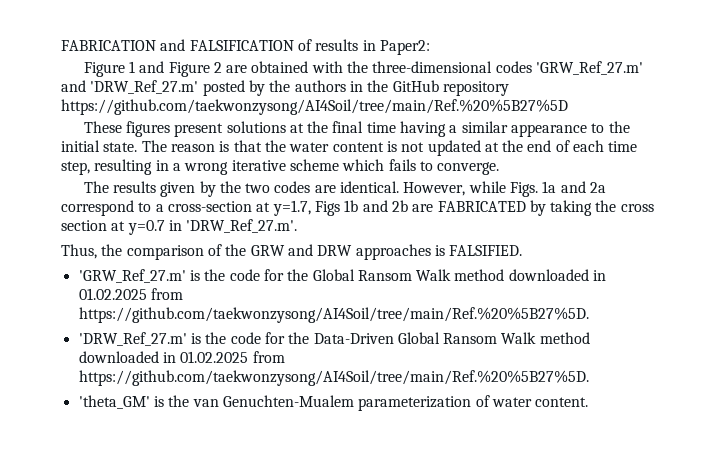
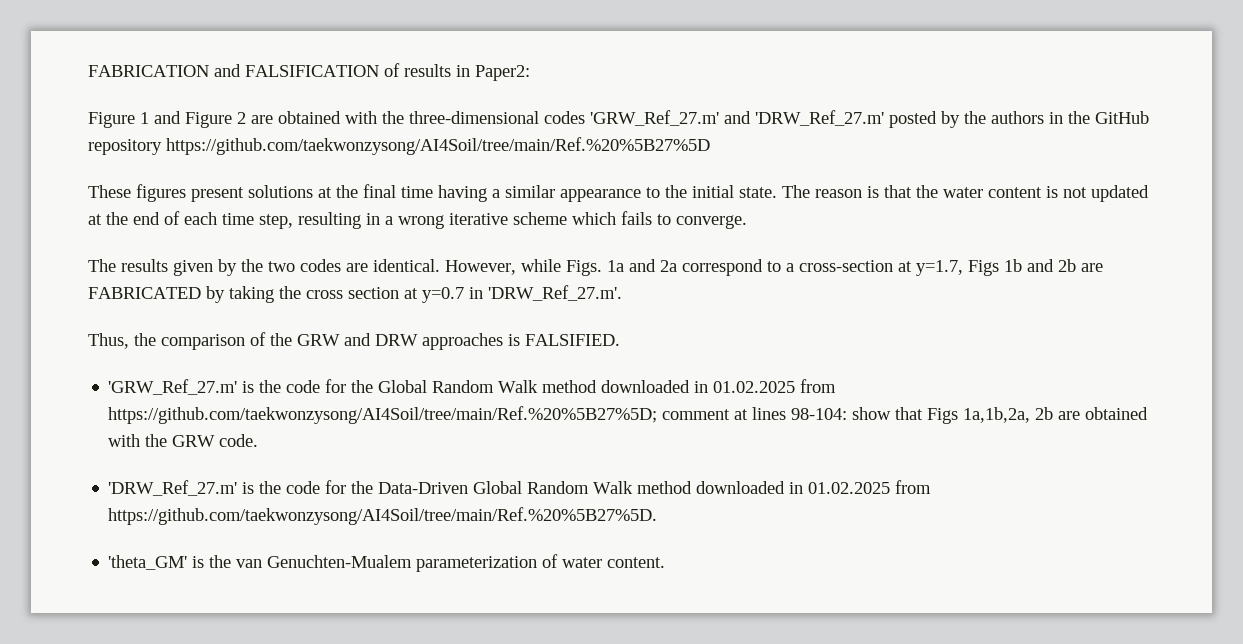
[357,269,607,281] [78,288,183,300] [78,307,589,323] Ransom Walk method downloaded in 01.02.2025 from https://github.com/taekwonzysong/AI4Soil/tree/main/Ref.%20%5B27%5D. -> [432,379,837,393] [108,406,1149,424] [108,434,259,447] Random Walk method downloaded in 01.02.2025 from https://github.com/taekwonzysong/AI4Soil/tree/main/Ref.%20%5B27%5D; comment at lines 98-104: show that Figs 1a,1b,2a, 2b are obtained with the GRW code.
[443,333,498,344] Ransom -> [527,481,590,494] Random

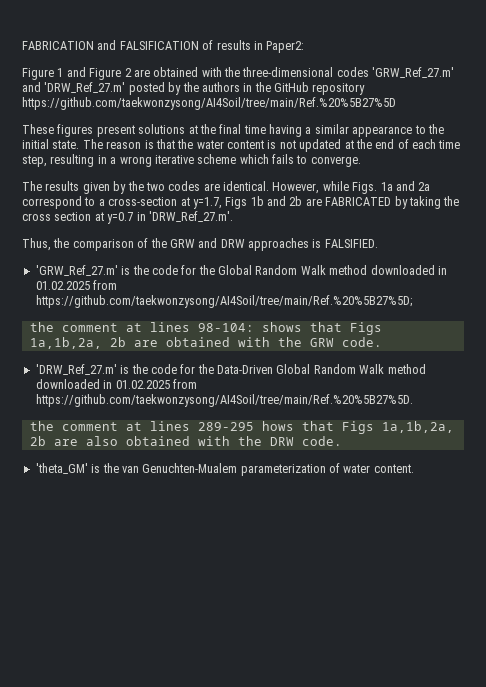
(658, 415) none -> [29,322,54,332] // the
[852,407,892,420] show -> [261,322,302,332] shows
(658, 516) none -> [29,421,454,434] [29,436,342,446] // the comment at lines 289-295 hows that Figs 1a,1b,2a, 2b are also obtained with the DRW code.

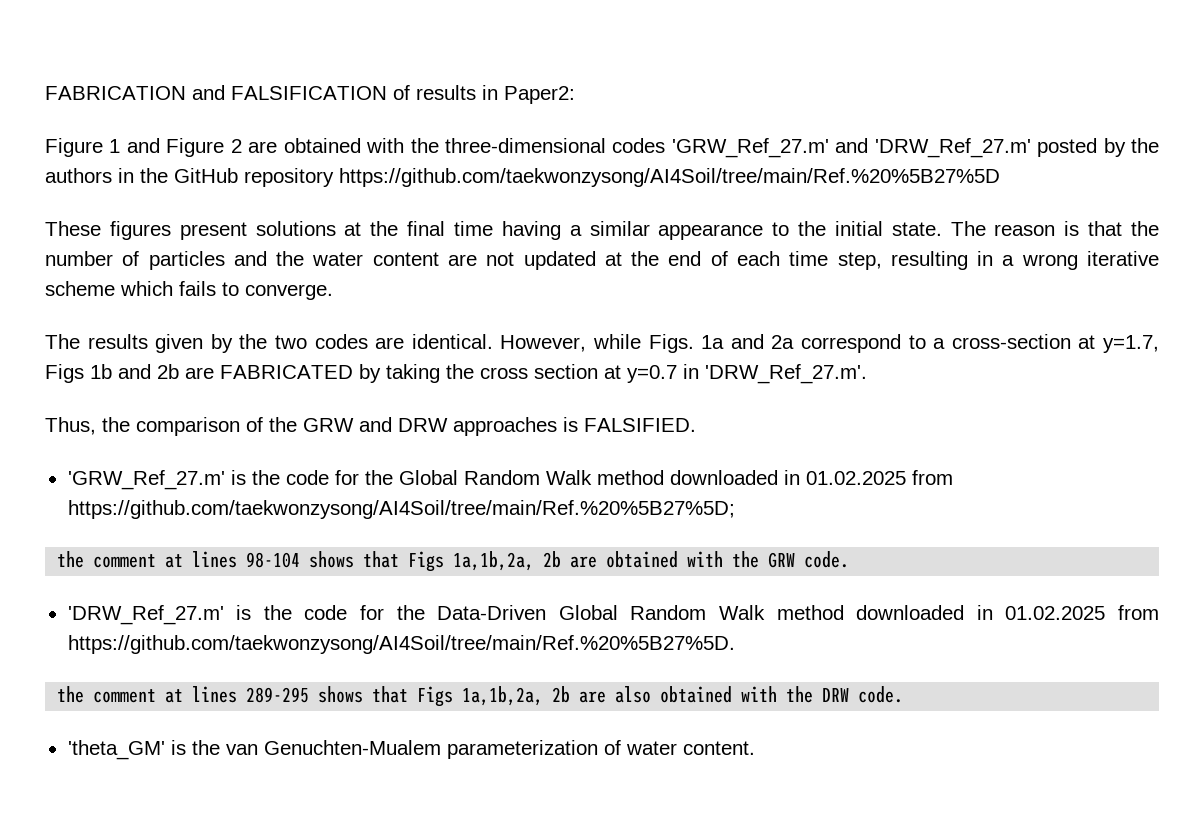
(194, 144) none -> [45,251,305,270] number of particles and the
[267,140,277,149] is -> [447,254,477,266] are
[197,323,254,332] 98-104: -> [246,552,301,568] 98-104
[261,421,294,431] hows -> [318,686,364,703] shows

